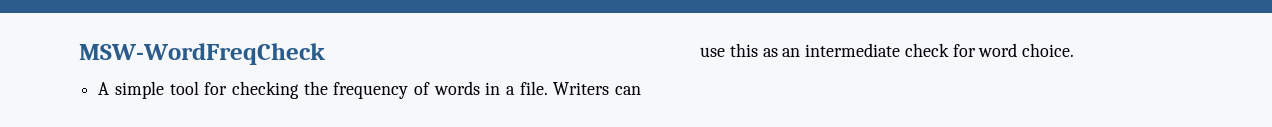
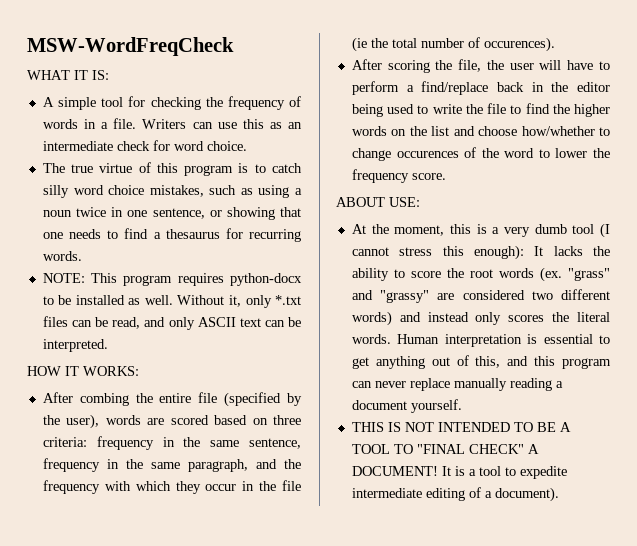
(325, 54) none -> [27,70,109,80] // WHAT IT IS:
(1075, 50) none -> [42,162,302,176] [42,185,302,198] [42,207,301,220] [42,228,301,242] [42,251,82,261] [42,273,302,286] [42,295,301,308] [42,316,302,330] [42,339,108,352] [27,366,139,376] [42,392,302,407] [42,414,301,429] [42,436,301,450] [42,458,301,472] [42,480,302,494] [351,37,555,52] [351,59,610,73] [351,81,610,95] [351,103,610,117] [351,126,610,136] [351,147,610,161] [351,169,446,183] [336,197,420,207] [351,223,610,238] [351,245,610,260] [351,267,610,282] [351,289,610,303] [351,311,610,326] [351,334,610,347] [351,355,611,369] [351,378,563,391] [351,399,462,413] [351,422,571,432] [351,444,539,454] [351,466,567,479] [351,487,559,502] // The true virtue of this program is to catch silly word choice mistakes, such as using a noun twice in one sentence, or showing that one needs to find a thesaurus for recurring words. // NOTE: This program requires python-docx to be installed as well. Without it, only *.txt files can be read, and only ASCII text can be interpreted. // HOW IT WORKS: // After combing the entire file (specified by the user), words are scored based on three criteria: frequency in the same sentence, frequency in the same paragraph, and the frequency with which they occur in the file (ie the total number of occurences). // After scoring the file, the user will have to perform a find/replace back in the editor being used to write the file to find the higher words on the list and choose how/whether to change occurences of the word to lower the frequency score. // ABOUT USE: // At the moment, this is a very dumb tool (I cannot stress this enough): It lacks the ability to score the root words (ex. "grass" and "grassy" are considered two different words) and instead only scores the literal words. Human interpretation is essential to get anything out of this, and this program can never replace manually reading a document yourself. // THIS IS NOT INTENDED TO BE A TOOL TO "FINAL CHECK" A DOCUMENT! It is a tool to expedite intermediate editing of a document).

